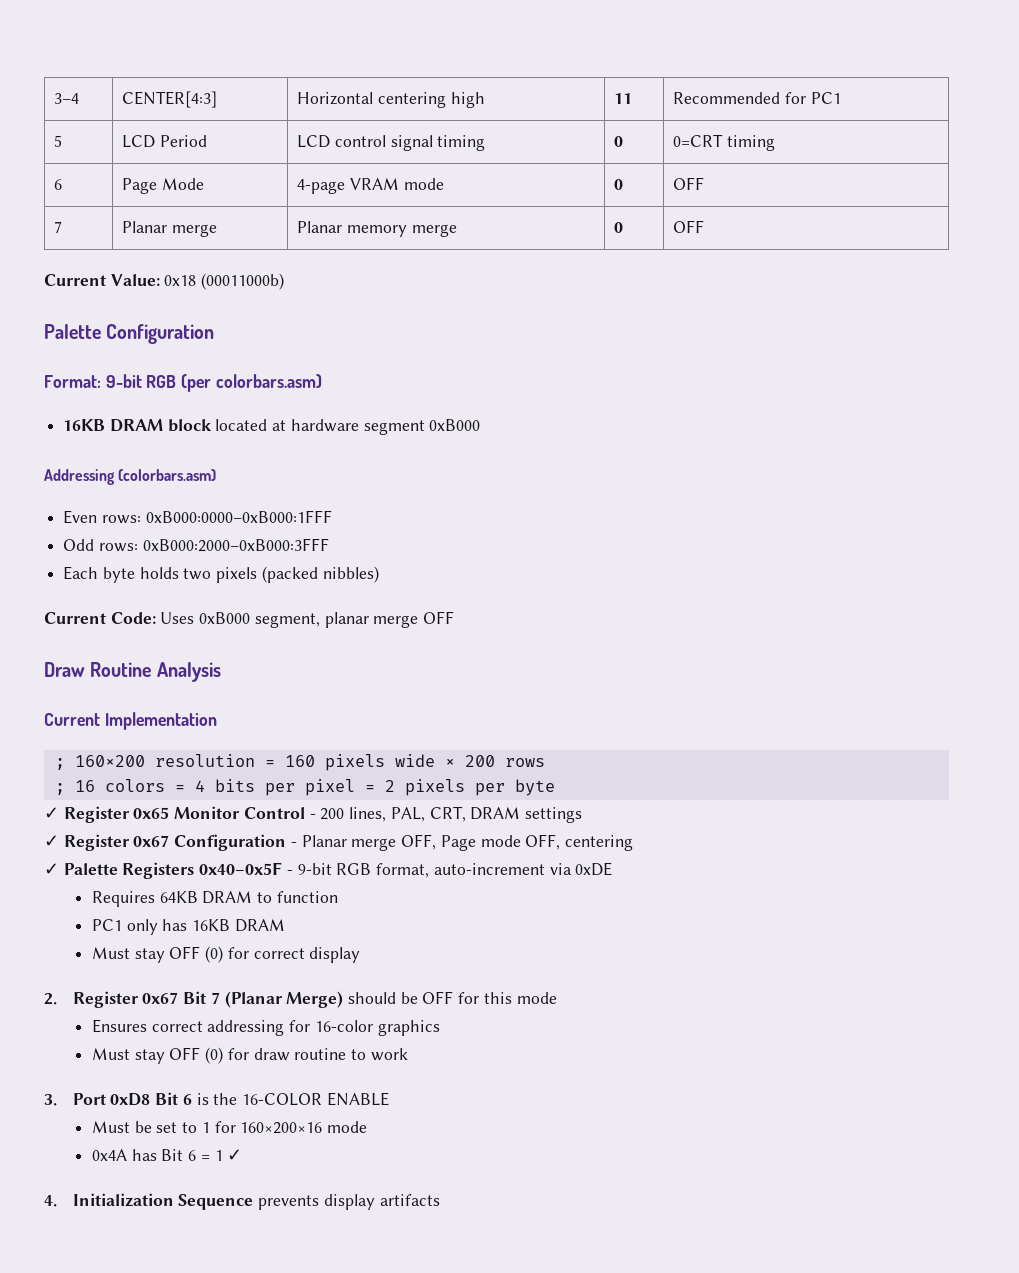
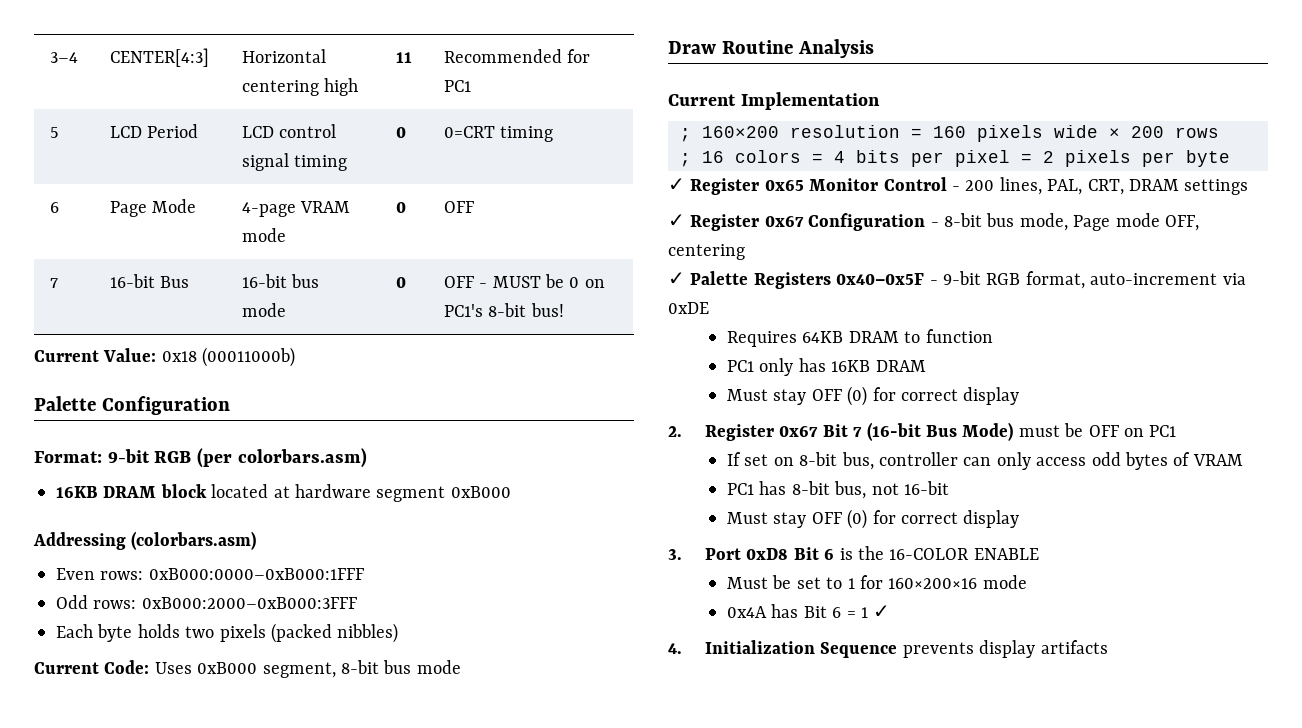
[122,221,217,237] [297,221,457,237] [614,222,624,233] [673,220,705,233] Planar merge | Planar memory merge | 0 | OFF -> [109,274,190,288] [241,274,320,288] [241,303,286,317] [395,277,406,288] [443,274,605,288] [443,303,564,317] 16-bit Bus | 16-bit bus mode | 0 | OFF - MUST be 0 on PC1's 8-bit bus!
[324,611,455,628] planar merge OFF -> [341,660,461,674] 8-bit bus mode
[301,834,437,851] Planar merge OFF, -> [944,213,1068,231] 8-bit bus mode,
[224,991,557,1008] [91,1019,440,1036] [91,1047,408,1064] (Planar Merge) should be OFF for this mode // Ensures correct addressing for 16-color graphics // Must stay OFF (0) for draw routine to work -> [866,422,1177,441] [727,452,1243,470] [727,481,950,499] [727,509,1020,529] (16-bit Bus Mode) must be OFF on PC1 // If set on 8-bit bus, controller can only access odd bytes of VRAM // PC1 has 8-bit bus, not 16-bit // Must stay OFF (0) for correct display

